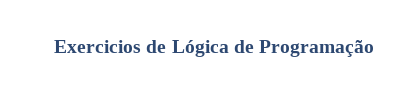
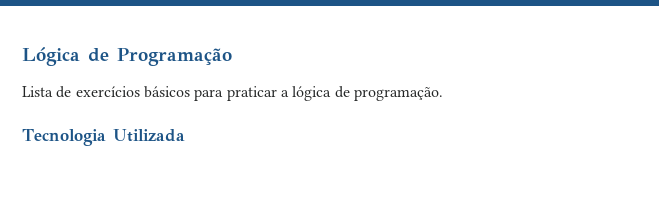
[54,40,167,53] Exercicios de -> (22, 56) none
(375, 48) none -> [22,86,443,101] [22,129,185,146] // Lista de exercícios básicos para praticar a lógica de programação. // Tecnologia Utilizada

